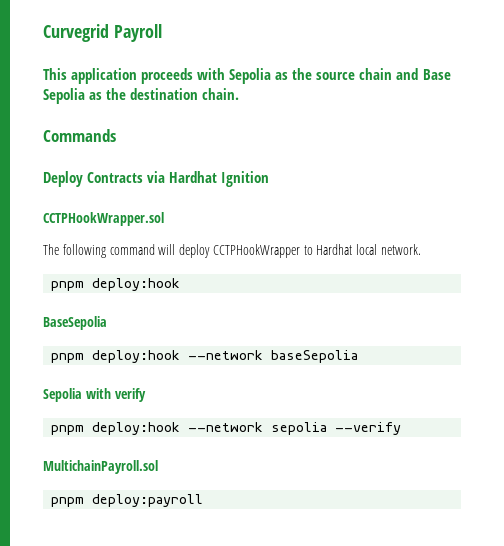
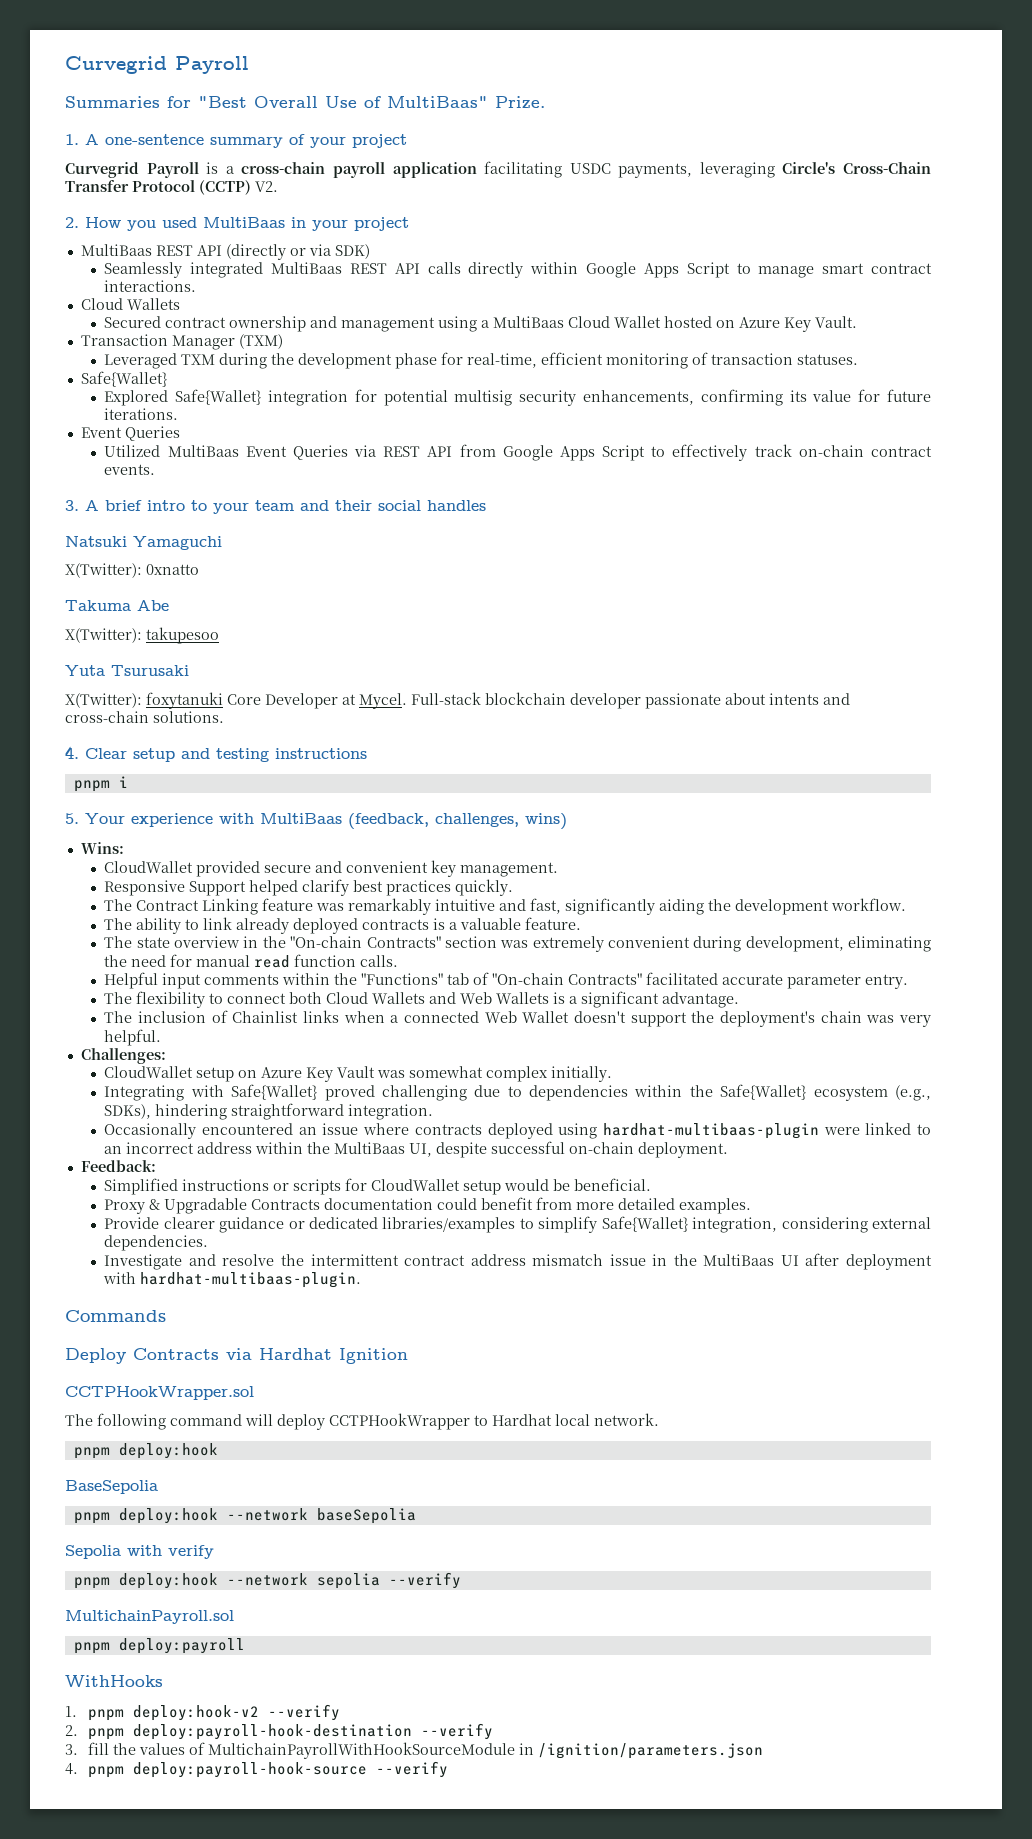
[43,68,451,84] [43,88,240,104] This application proceeds with Sepolia as the source chain and Base Sepolia as the destination chain. -> [65,96,545,109] [65,134,407,148] [65,161,932,178] [65,180,278,195] [65,217,409,231] [80,244,370,260] [104,262,932,278] [104,280,197,292] [80,298,180,310] [104,316,858,332] [80,334,283,350] [104,352,859,369] [80,371,167,387] [104,389,931,406] [104,408,179,420] [80,426,180,441] [104,444,933,461] [104,464,156,475] [65,500,486,514] [65,536,222,550] [65,563,199,578] [65,600,169,611] [65,627,219,644] [65,665,189,676] [65,692,850,709] [65,711,224,723] [65,746,367,762] [73,776,128,792] [65,813,567,830] [80,842,124,854] [104,860,559,877] [104,879,514,896] [104,898,907,915] [104,917,582,934] [104,936,931,952] [104,954,399,968] [104,972,909,989] [104,991,740,1008] [104,1010,932,1027] [104,1029,162,1046] [80,1048,166,1064] [104,1066,613,1082] [104,1084,932,1101] [104,1103,434,1120] [104,1122,932,1139] [104,1141,729,1158] [80,1160,156,1172] [104,1178,652,1195] [104,1197,752,1214] [104,1216,932,1233] [104,1235,209,1251] [104,1253,933,1270] [103,1272,362,1288] Summaries for "Best Overall Use of MultiBaas" Prize. // 1. A one-sentence summary of your project // Curvegrid Payroll is a cross-chain payroll application facilitating USDC payments, leveraging Circle's Cross-Chain Transfer Protocol (CCTP) V2. // 2. How you used MultiBaas in your project // MultiBaas REST API (directly or via SDK) // Seamlessly integrated MultiBaas REST API calls directly within Google Apps Script to manage smart contract interactions. // Cloud Wallets // Secured contract ownership and management using a MultiBaas Cloud Wallet hosted on Azure Key Vault. // Transaction Manager (TXM) // Leveraged TXM during the development phase for real-time, efficient monitoring of transaction statuses. // Safe{Wallet} // Explored Safe{Wallet} integration for potential multisig security enhancements, confirming its value for future iterations. // Event Queries // Utilized MultiBaas Event Queries via REST API from Google Apps Script to effectively track on-chain contract events. // 3. A brief intro to your team and their social handles // Natsuki Yamaguchi // X(Twitter): 0xnatto // Takuma Abe // X(Twitter): takupesoo // Yuta Tsurusaki // X(Twitter): foxytanuki Core Developer at Mycel. Full-stack blockchain developer passionate about intents and cross-chain solutions. // 4. Clear setup and testing instructions // pnpm i // 5. Your experience with MultiBaas (feedback, challenges, wins) // Wins: // CloudWallet provided secure and convenient key management. // Responsive Support helped clarify best practices quickly. // The Contract Linking feature was remarkably intuitive and fast, significantly aiding the development workflow. // The ability to link already deployed contracts is a valuable feature. // The state overview in the "On-chain Contracts" section was extremely convenient during development, eliminating the need for manual read function calls. // Helpful input comments within the "Functions" tab of "On-chain Contracts" facilitated accurate parameter entry. // The flexibility to connect both Cloud Wallets and Web Wallets is a significant advantage. // The inclusion of Chainlist links when a connected Web Wallet doesn't support the deployment's chain was very helpful. // Challenges: // CloudWallet setup on Azure Key Vault was somewhat complex initially. // Integrating with Safe{Wallet} proved challenging due to dependencies within the Safe{Wallet} ecosystem (e.g., SDKs), hindering straightforward integration. // Occasionally encountered an issue where contracts deployed using hardhat-multibaas-plugin were linked to an incorrect address within the MultiBaas UI, despite successful on-chain deployment. // Feedback: // Simplified instructions or scripts for CloudWallet setup would be beneficial. // Proxy & Upgradable Contracts documentation could benefit from more detailed examples. // Provide clearer guidance or dedicated libraries/examples to simplify Safe{Wallet} integration, considering external dependencies. // Investigate and resolve the intermittent contract address mismatch issue in the MultiBaas UI after deployment with hardhat-multibaas-plugin.
(204, 500) none -> [65,1675,163,1687] [65,1704,341,1721] [65,1723,494,1740] [65,1742,764,1759] [65,1761,449,1778] // WithHooks // 1. pnpm deploy:hook-v2 --verify // 2. pnpm deploy:payroll-hook-destination --verify // 3. fill the values of MultichainPayrollWithHookSourceModule in /ignition/parameters.json // 4. pnpm deploy:payroll-hook-source --verify

